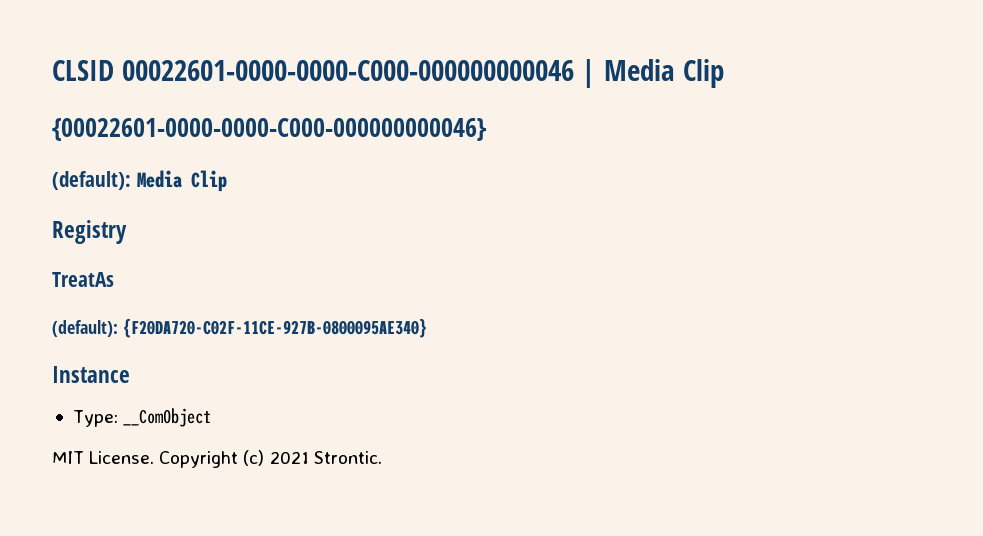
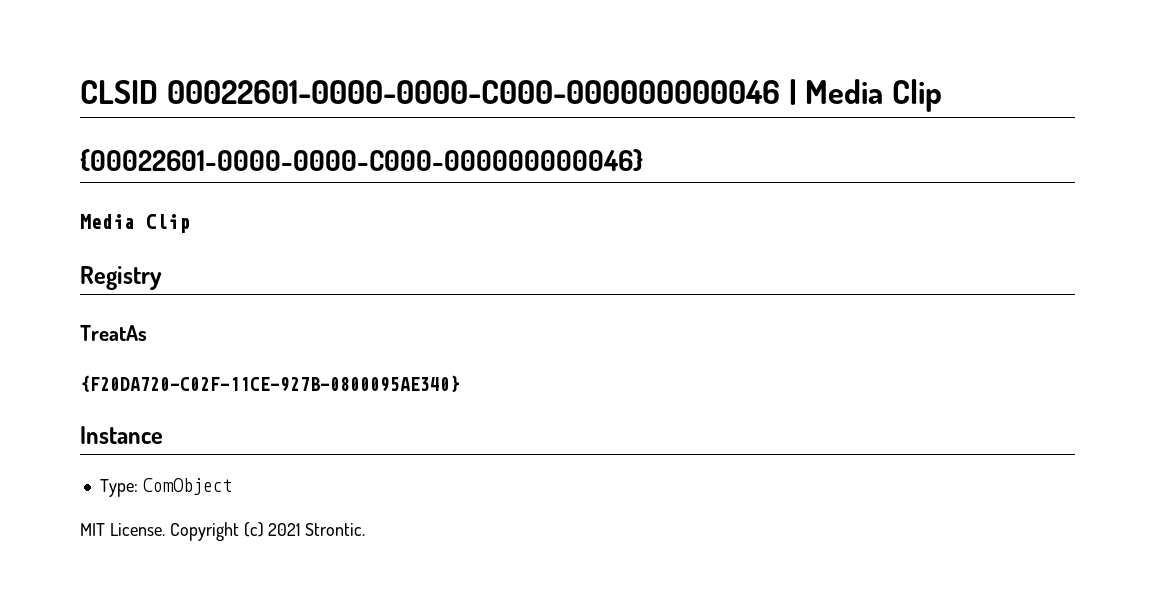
[52,171,131,190] (default): -> (643, 160) none
[52,320,118,337] (default): -> (147, 333) none
[123,408,212,427] __ComObject -> [142,478,233,495] ComObject

